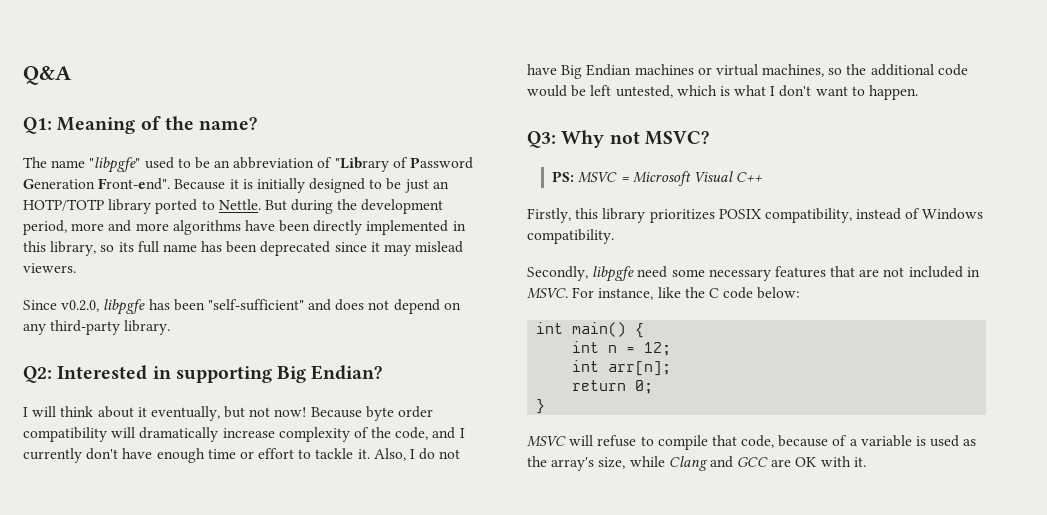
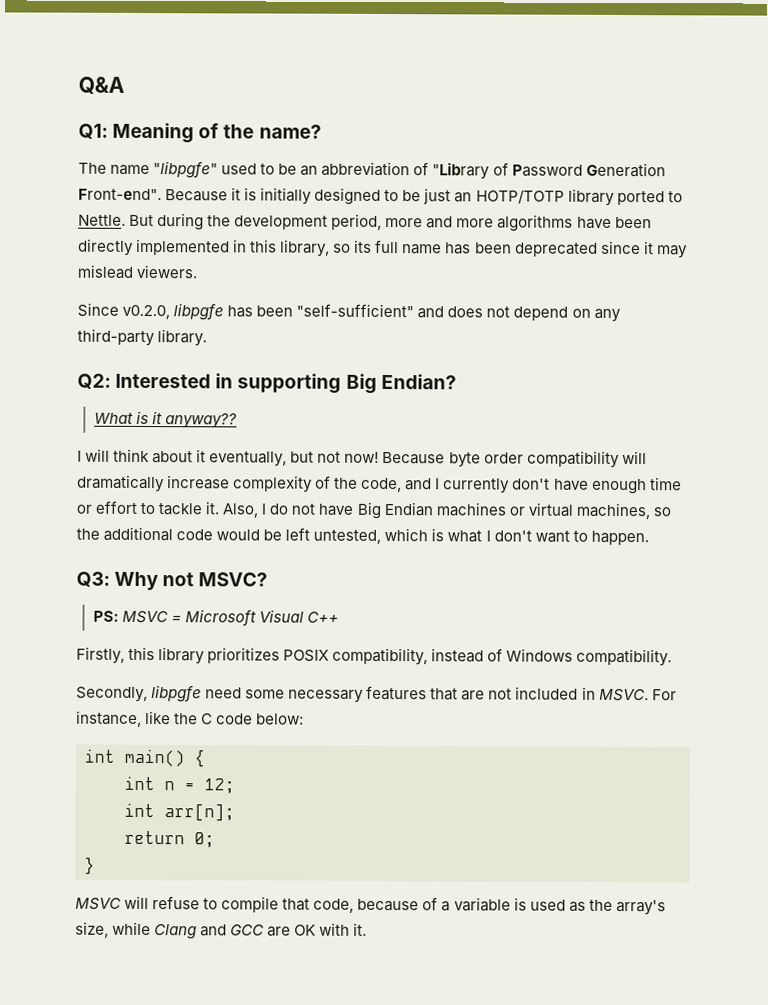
(383, 372) none -> [93,410,237,429] // What is it anyway??

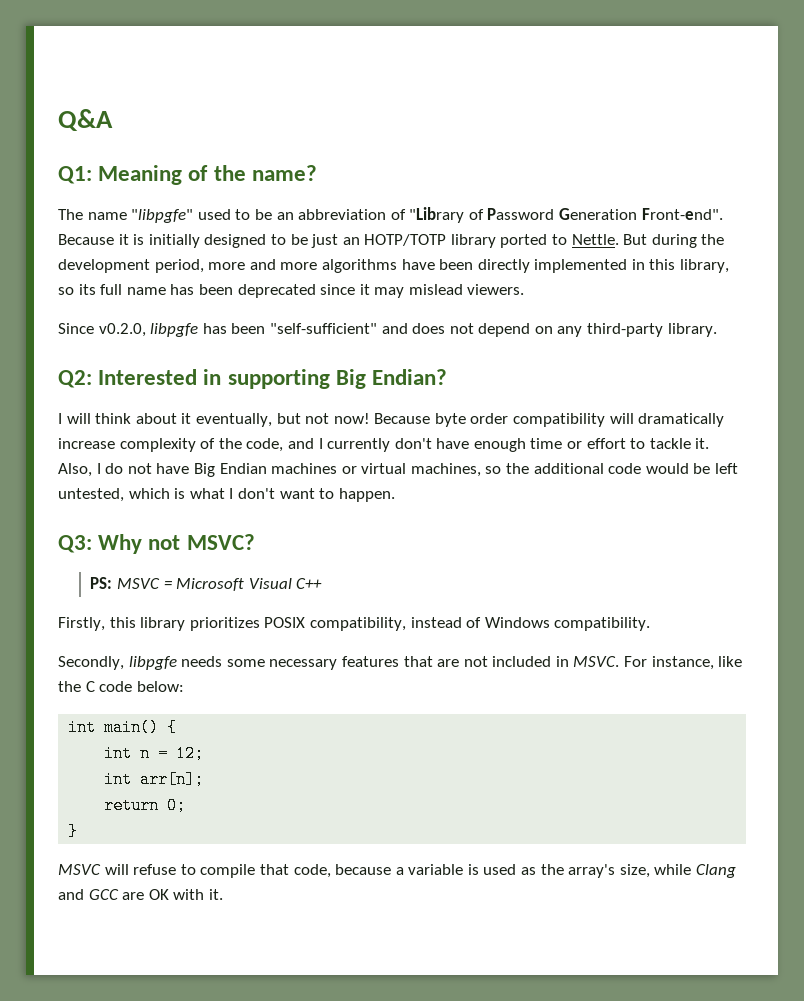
[93,410,237,429] // What is it anyway?? -> (448, 377) none
[205,687,243,699] need -> [181,656,223,667] needs
[422,897,439,911] of -> (392, 869) none

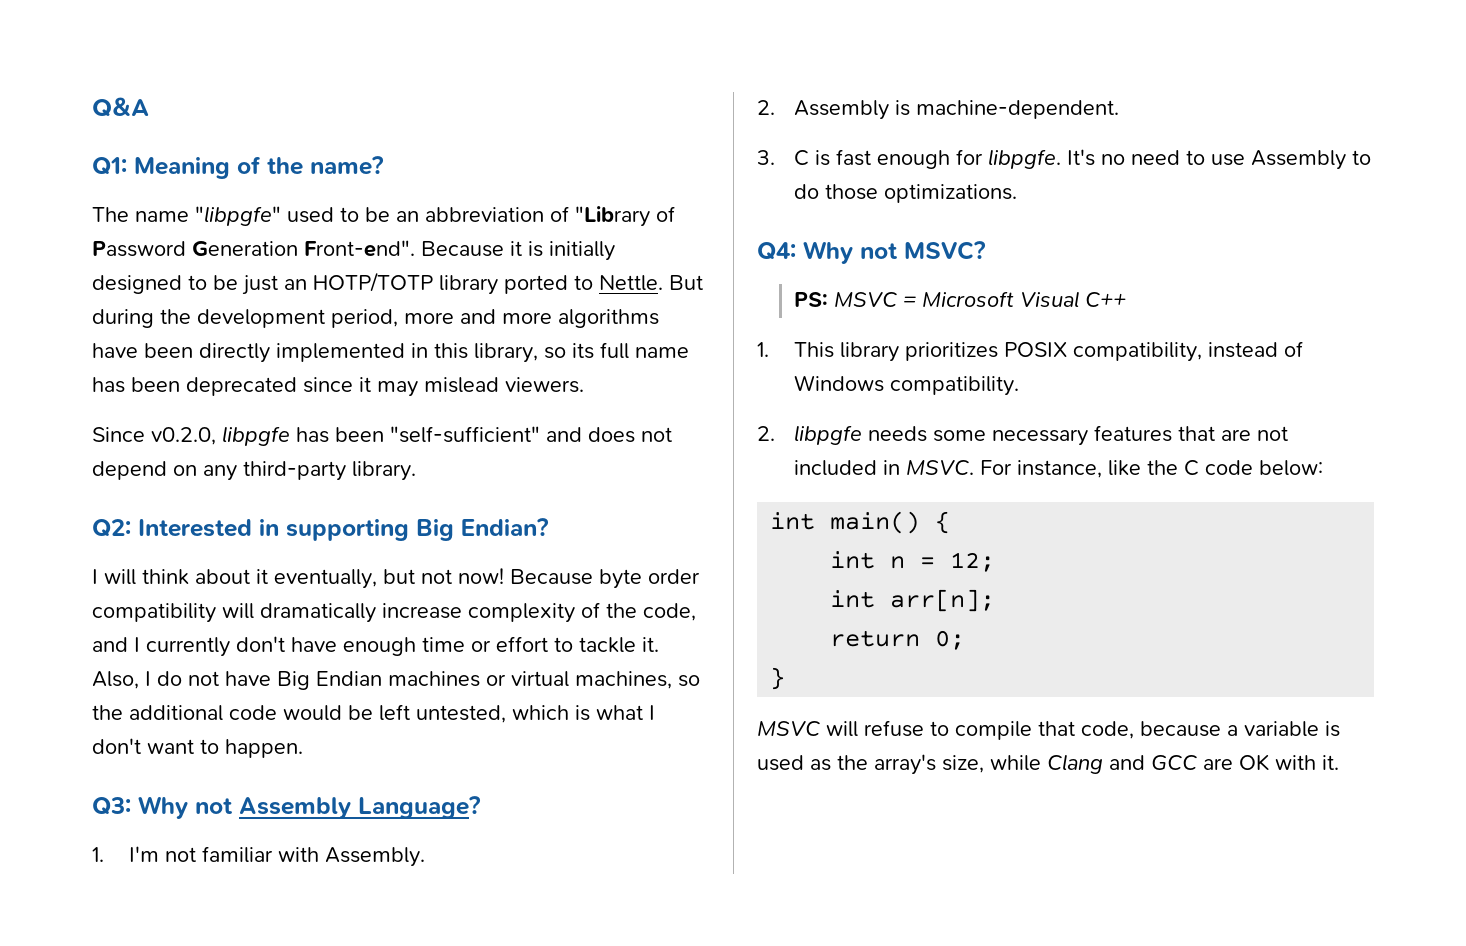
(181, 542) none -> [239,796,481,819] [92,846,426,867] [757,100,1120,120] [757,149,1372,170] [794,184,1018,203] [757,241,898,264] Assembly Language? // 1. I'm not familiar with Assembly. // 2. Assembly is machine-dependent. // 3. C is fast enough for libpgfe. It's no need to use Assembly to do those optimizations. // Q4: Why not
[58,617,136,631] Firstly, this -> [757,342,835,358] 1. This
[58,656,124,670] Secondly, -> [757,426,775,441] 2.

